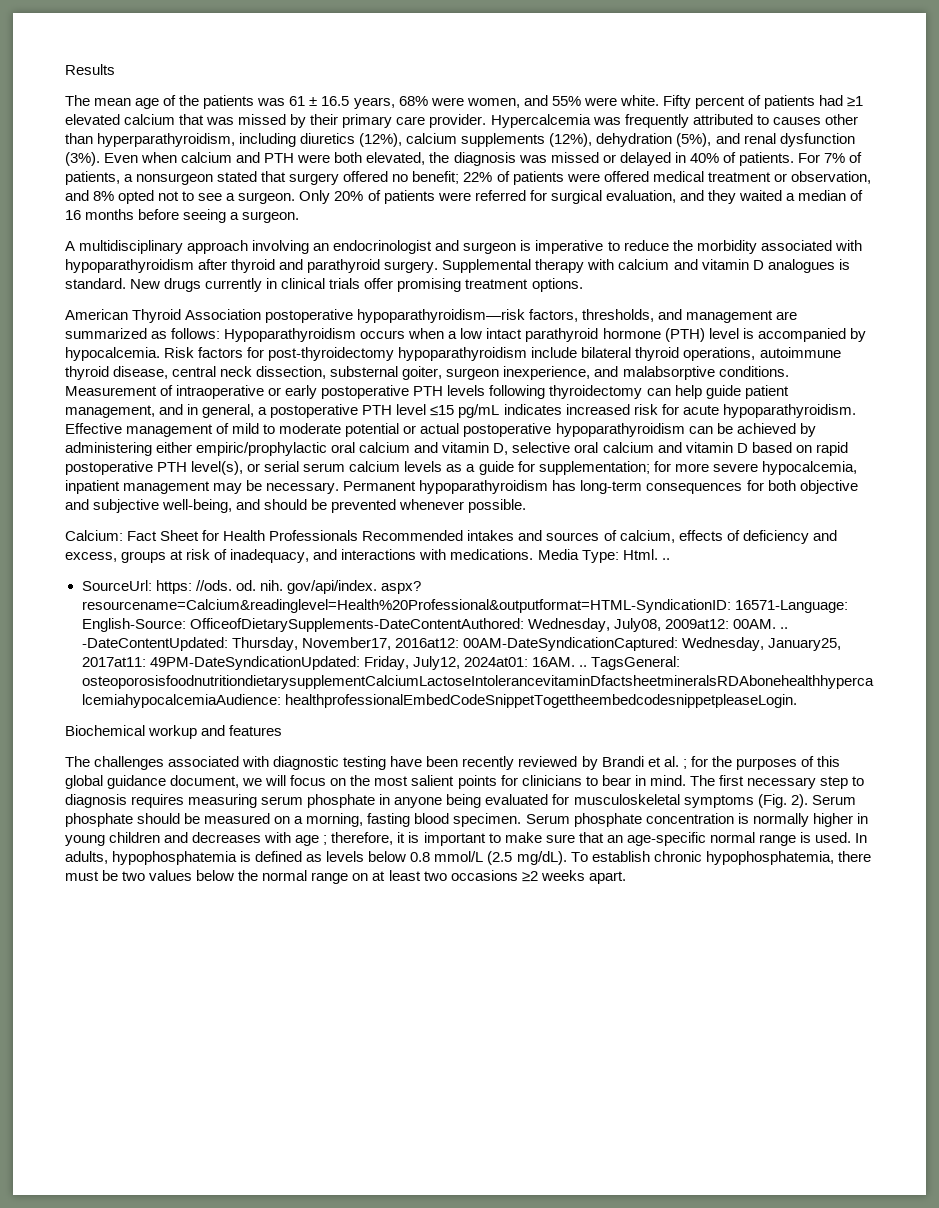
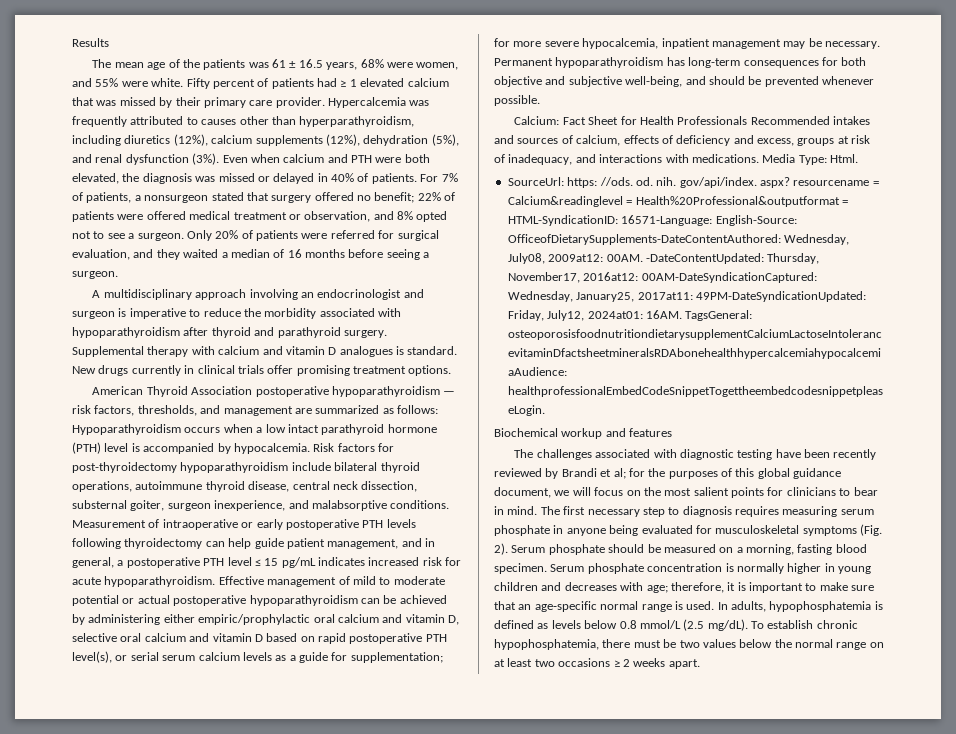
[847,96,864,107] ≥1 -> [340,79,357,87] ≥ 1
[357,309,526,323] hypoparathyroidism—risk -> [331,386,456,397] [72,405,91,414] hypoparathyroidism — risk
[430,405,455,416] ≤15 -> [254,558,279,566] ≤ 15
[661,558,670,560] .. -> (858, 158) none
[81,599,731,613] resourcename=Calcium&readinglevel=Health%20Professional&outputformat=HTML-SyndicationID: -> [793,180,879,186] [507,196,848,207] [507,215,618,226] resourcename = Calcium&readinglevel = Health%20Professional&outputformat = HTML-SyndicationID:
[779,627,788,629] .. -> (643, 258) none
[578,665,587,667] .. -> (682, 314) none
[663,756,687,769] al. ; -> [613,468,626,479] al;
[295,835,328,846] age ; -> [646,585,668,593] age;
[521,871,538,882] ≥2 -> [613,659,630,667] ≥ 2

